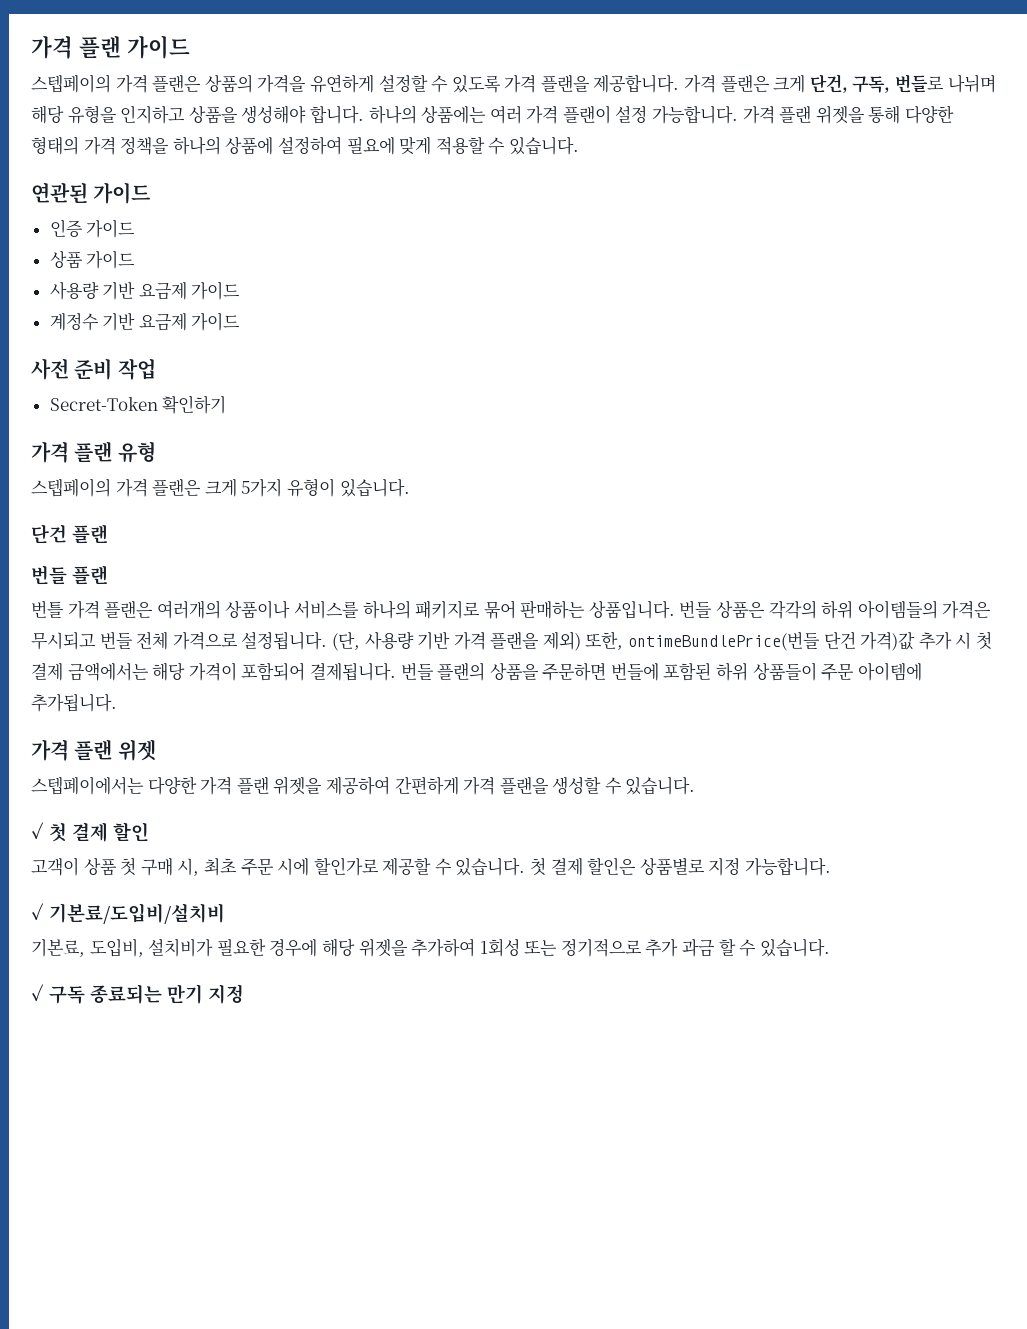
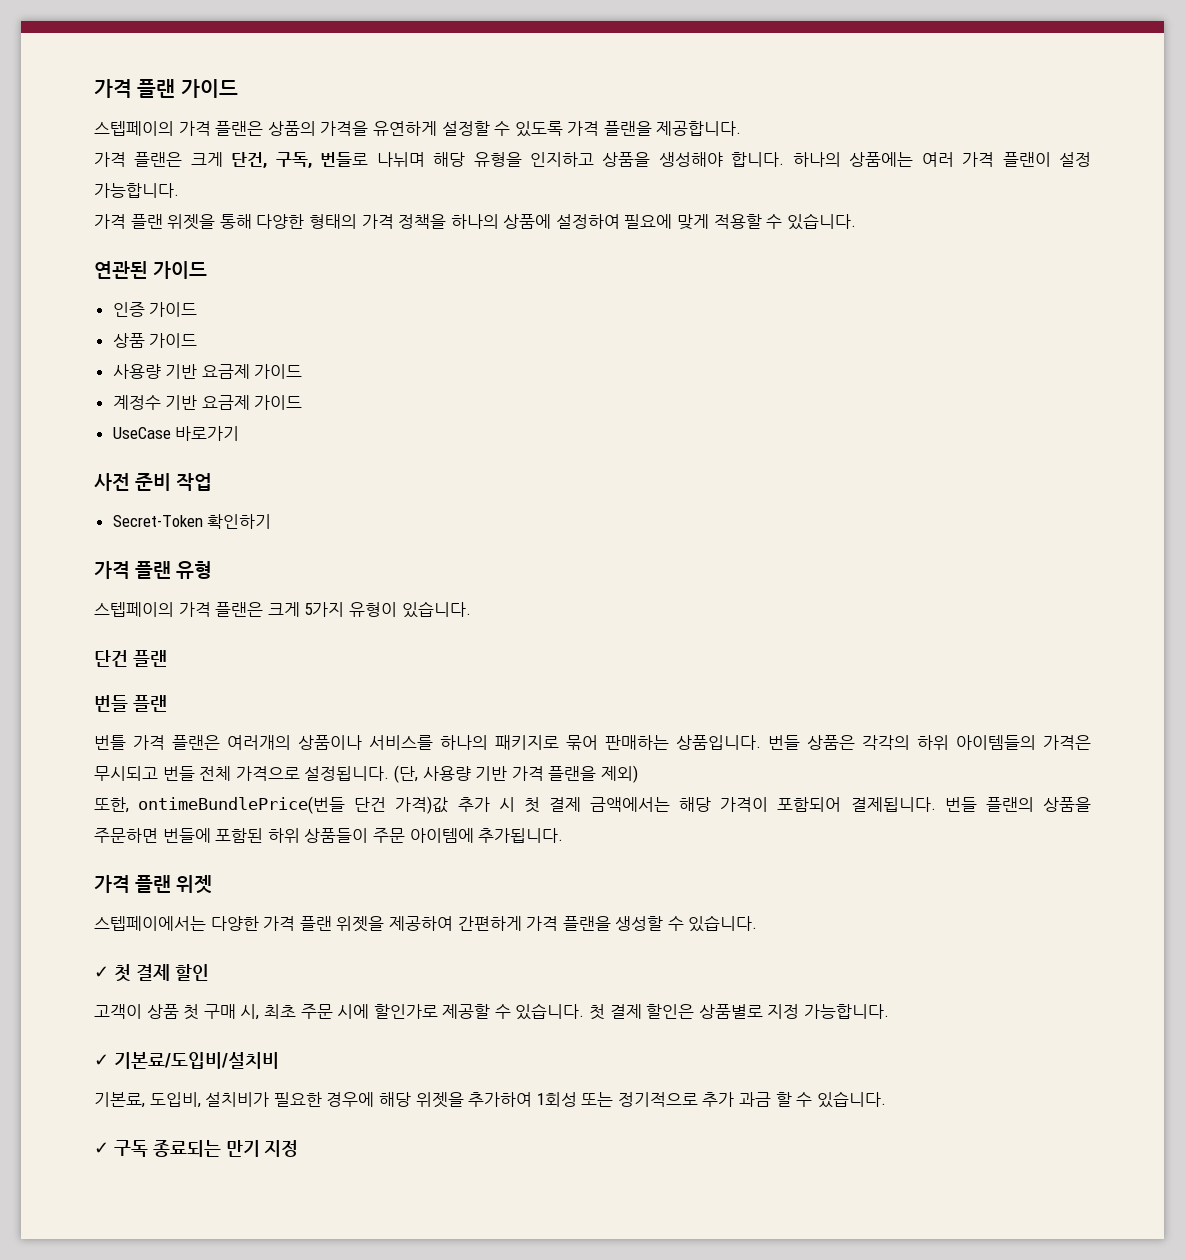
(680, 83) none -> (742, 128) //
(739, 115) none -> (179, 190) //
(241, 321) none -> [112,426,240,441] // UseCase 바로가기
(581, 641) none -> (638, 774) //

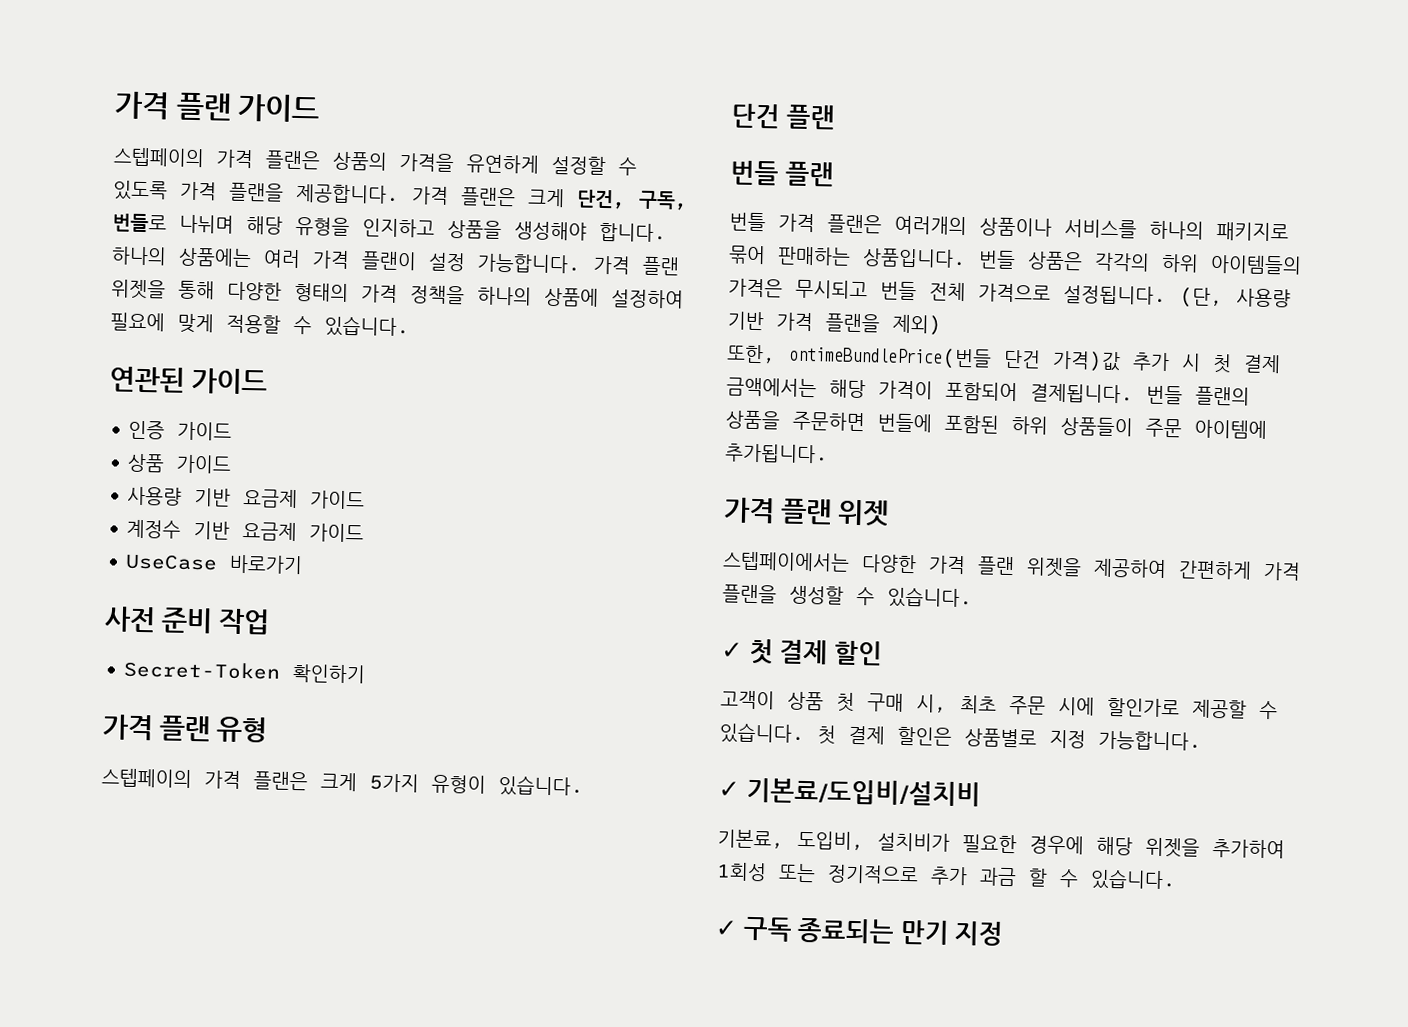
(742, 128) // -> (400, 193) none
(179, 190) // -> (582, 263) none

